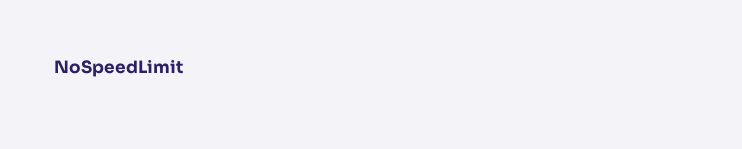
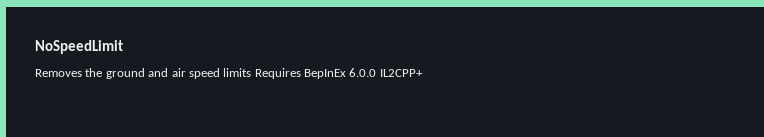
(183, 68) none -> [35,68,423,79] // Removes the ground and air speed limits Requires BepInEx 6.0.0 IL2CPP+

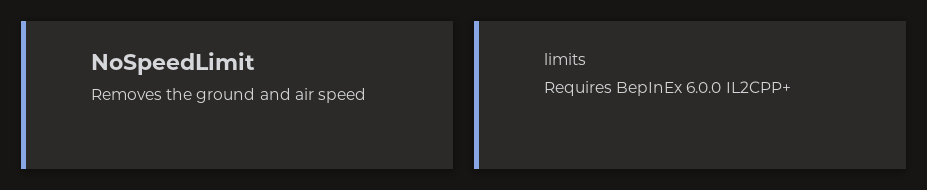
(252, 72) none -> (586, 59) //

